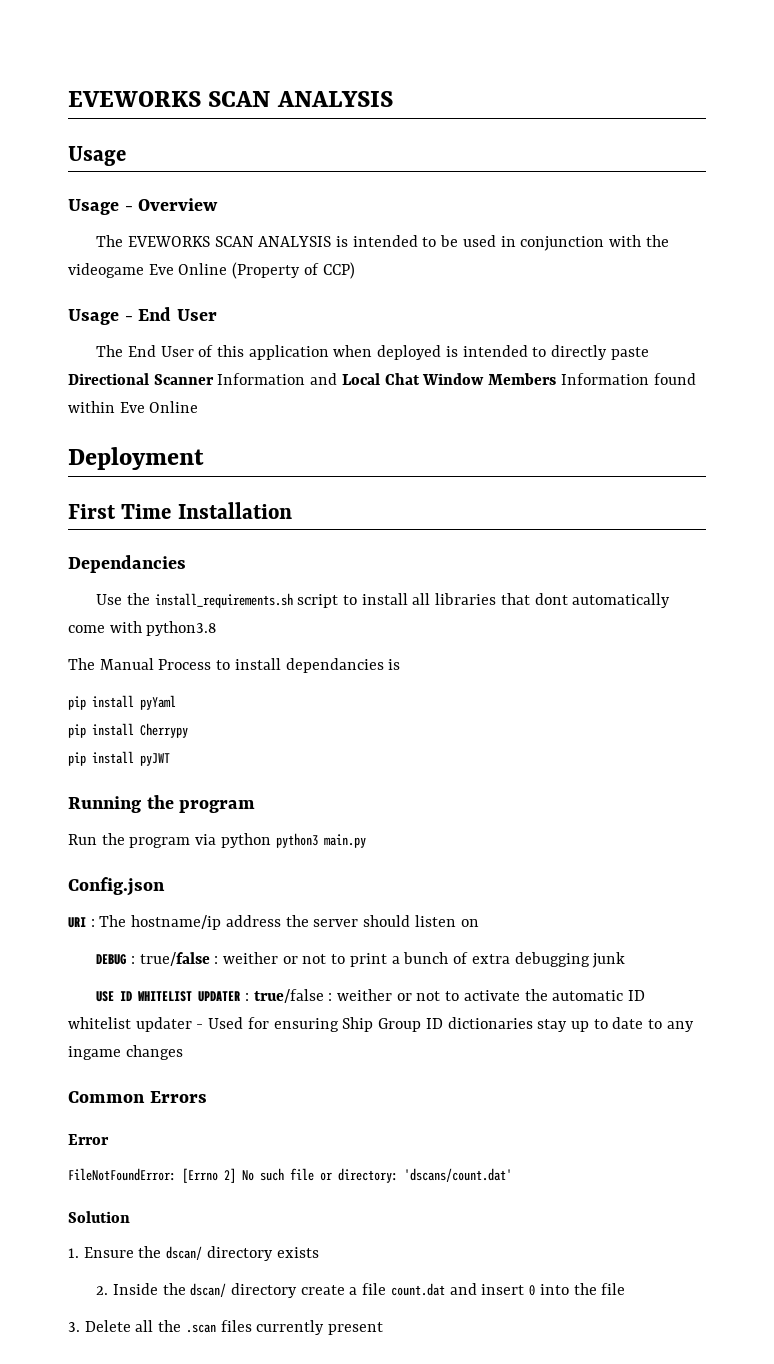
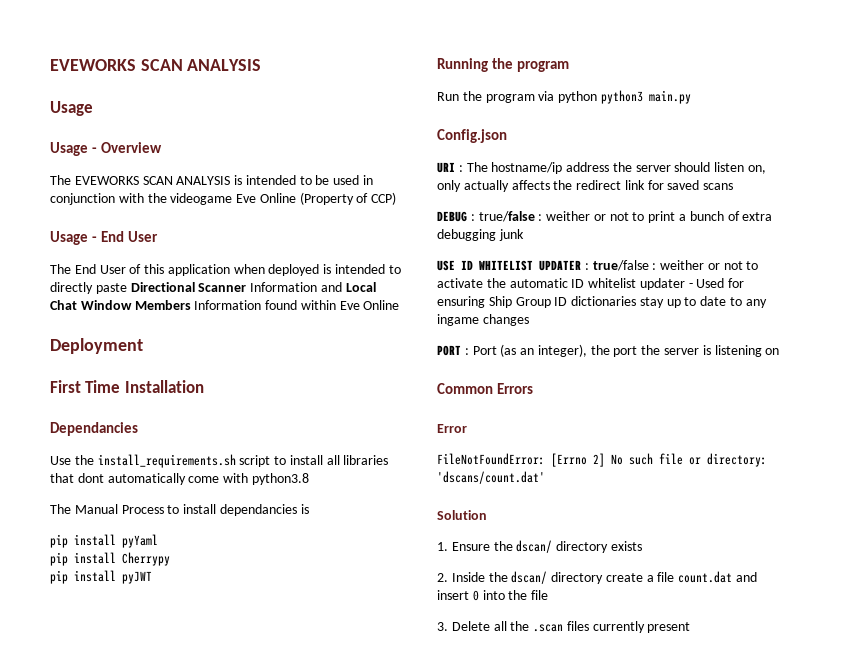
[460,919,479,927] on -> [748,165,767,174] [437,180,734,192] on, only actually affects the redirect link for saved scans
(183, 1052) none -> [437,344,780,357] // PORT : Port (as an integer), the port the server is listening on

